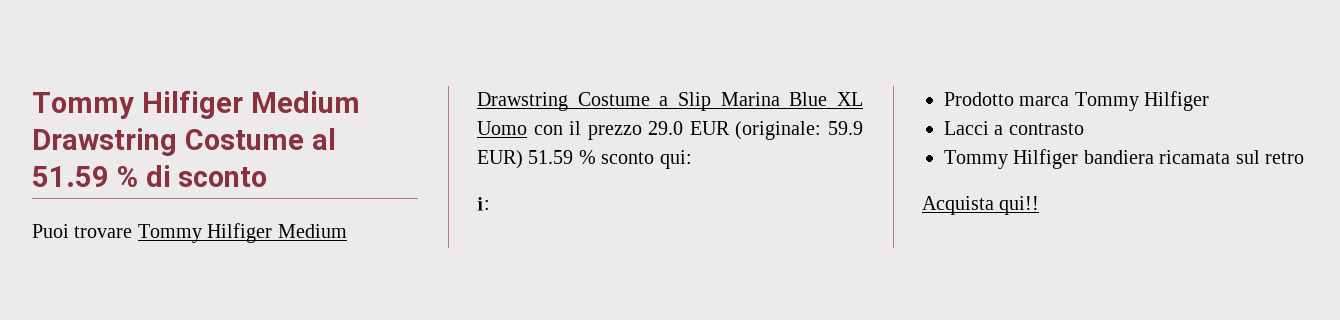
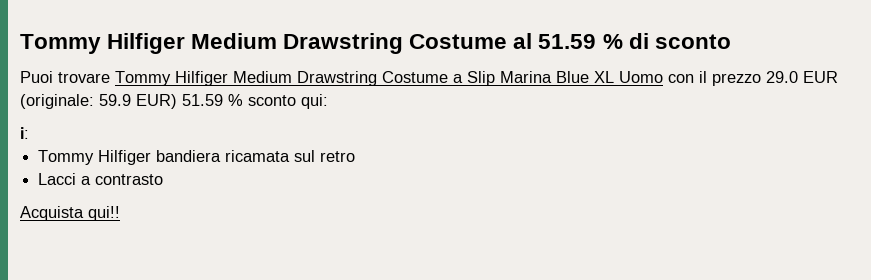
[944,91,1210,111] [944,121,1084,135] // Prodotto marca Tommy Hilfiger // Lacci a contrasto -> (29, 133) none
(1304, 158) none -> [38,173,164,185] // Lacci a contrasto

